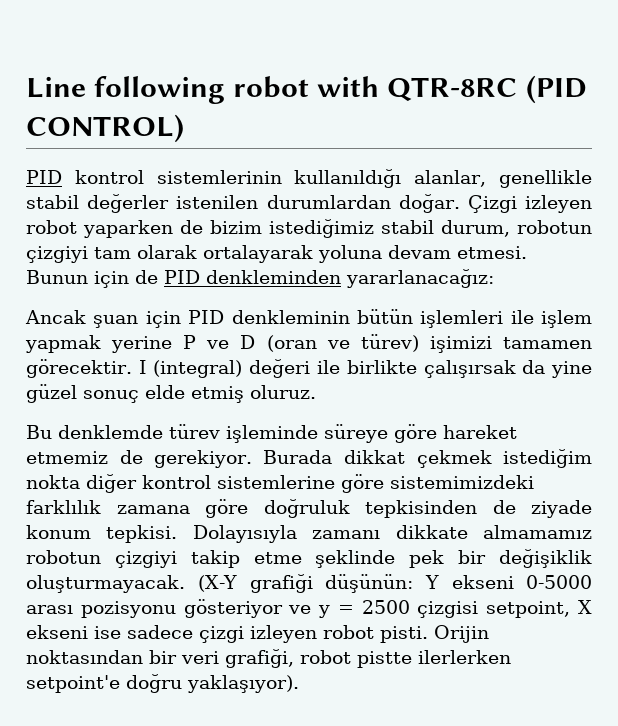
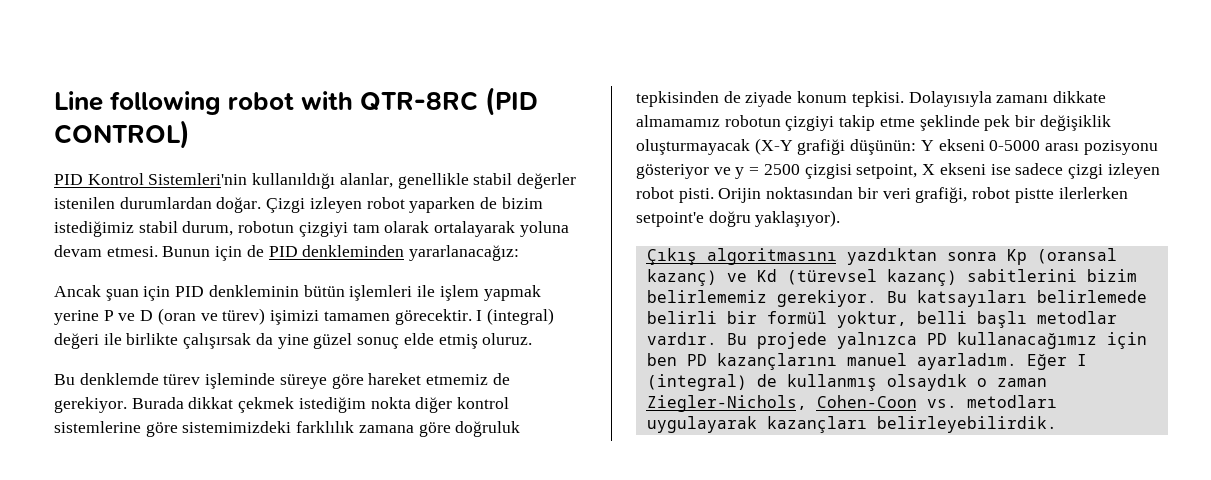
[74,170,282,184] kontrol sistemlerinin -> [87,173,248,185] Kontrol Sistemleri'nin
[26,575,185,593] oluşturmayacak. -> [636,139,750,155] oluşturmayacak
(299, 684) none -> [646,248,1117,265] [646,269,1137,286] [646,290,1147,307] [646,311,1117,328] [646,332,1147,349] [646,353,1087,370] [646,374,1047,391] [646,395,1057,412] [646,416,1057,433] // Çıkış algoritmasını yazdıktan sonra Kp (oransal kazanç) ve Kd (türevsel kazanç) sabitlerini bizim belirlememiz gerekiyor. Bu katsayıları belirlemede belirli bir formül yoktur, belli başlı metodlar vardır. Bu projede yalnızca PD kullanacağımız için ben PD kazançlarını manuel ayarladım. Eğer I (integral) de kullanmış olsaydık o zaman Ziegler-Nichols, Cohen-Coon vs. metodları uygulayarak kazançları belirleyebilirdik.

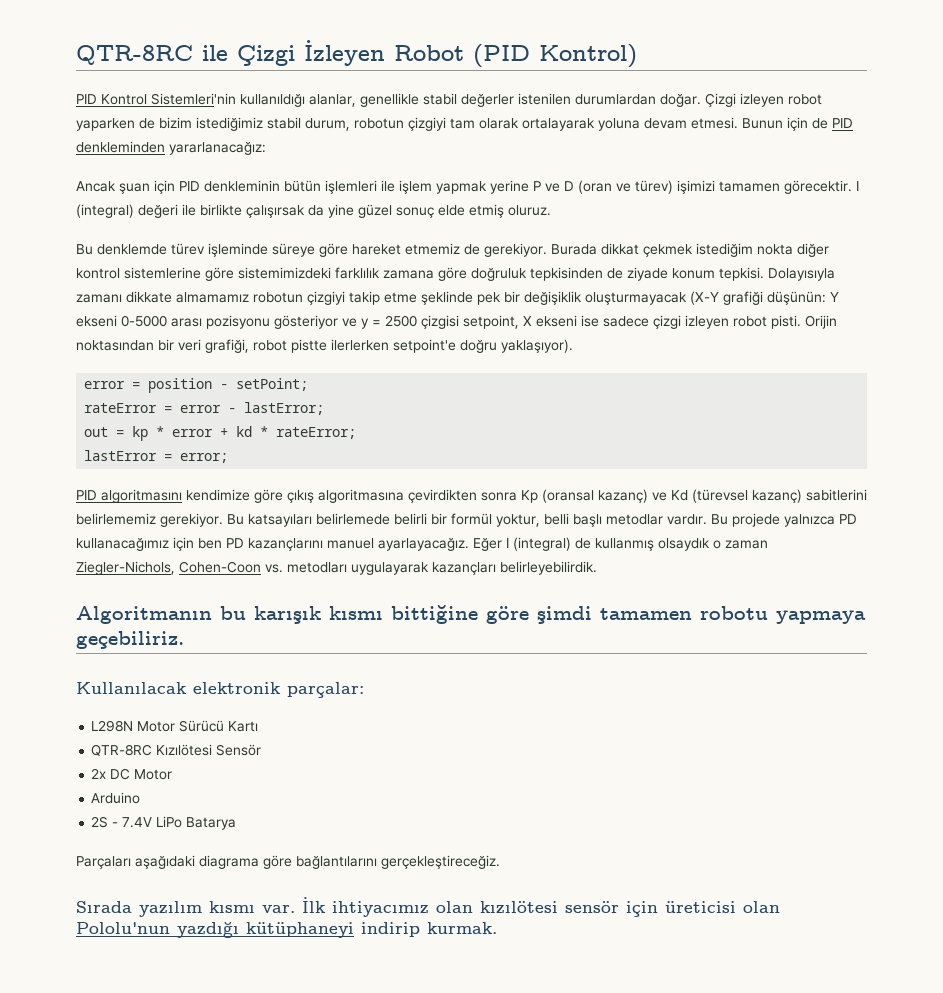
[54,87,539,116] [54,120,190,149] Line following robot with QTR-8RC (PID CONTROL) -> [76,40,637,68] QTR-8RC ile Çizgi İzleyen Robot (PID Kontrol)
[646,248,937,265] Çıkış algoritmasını yazdıktan -> [84,378,309,393] [84,402,325,415] [84,426,357,441] [84,450,229,463] [76,489,477,503] error = position - setPoint; // rateError = error - lastError; // out = kp * error + kd * rateError; // lastError = error; // PID algoritmasını kendimize göre çıkış algoritmasına çevirdikten
[1086,269,1137,282] bizim -> (867, 495) none
[916,353,1017,370] ayarladım. -> [378,538,469,551] ayarlayacağız.
(1057, 424) none -> [76,605,866,624] [76,631,184,649] [76,682,364,698] [91,720,259,732] [91,744,262,756] [91,768,173,780] [91,792,141,804] [91,816,237,830] [76,855,500,869] [76,897,780,917] [76,922,497,938] // Algoritmanın bu karışık kısmı bittiğine göre şimdi tamamen robotu yapmaya geçebiliriz. // Kullanılacak elektronik parçalar: // L298N Motor Sürücü Kartı // QTR-8RC Kızılötesi Sensör // 2x DC Motor // Arduino // 2S - 7.4V LiPo Batarya // Parçaları aşağıdaki diagrama göre bağlantılarını gerçekleştireceğiz. // Sırada yazılım kısmı var. İlk ihtiyacımız olan kızılötesi sensör için üreticisi olan Pololu'nun yazdığı kütüphaneyi indirip kurmak.

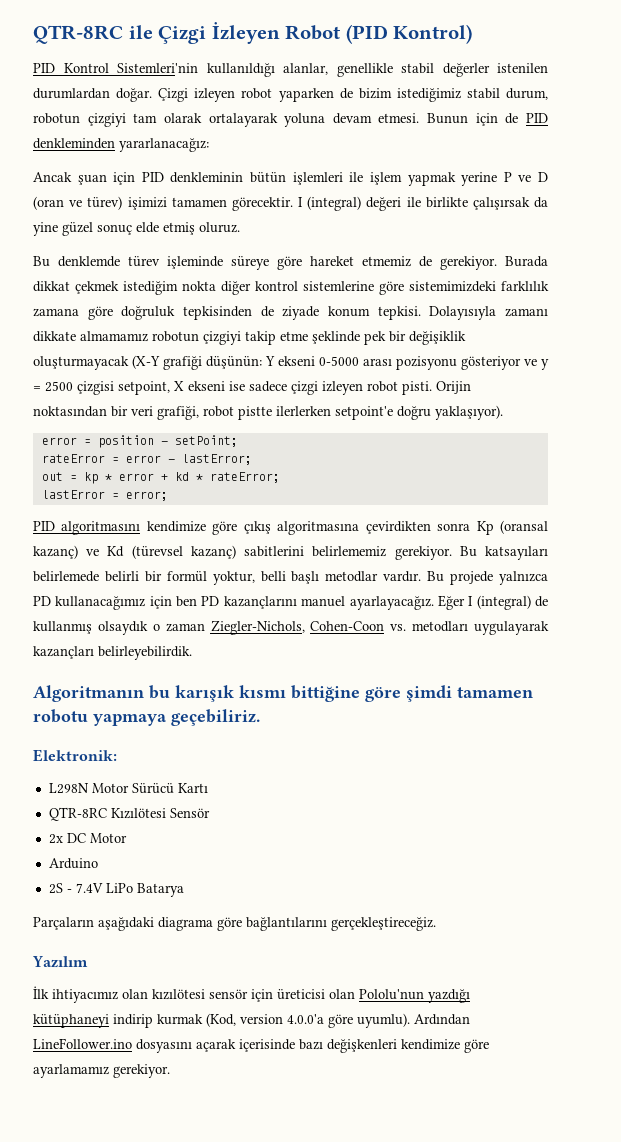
[76,682,364,698] Kullanılacak elektronik parçalar: -> [33,749,117,762] Elektronik:
[76,856,131,869] Parçaları -> [33,917,94,930] Parçaların
[76,901,295,917] Sırada yazılım kısmı var. -> [32,956,88,968] Yazılım //
[427,922,497,934] kurmak. -> [157,1013,470,1028] [33,1038,489,1053] [33,1064,170,1078] kurmak (Kod, version 4.0.0'a göre uyumlu). Ardından LineFollower.ino dosyasını açarak içerisinde bazı değişkenleri kendimize göre ayarlamamız gerekiyor.

